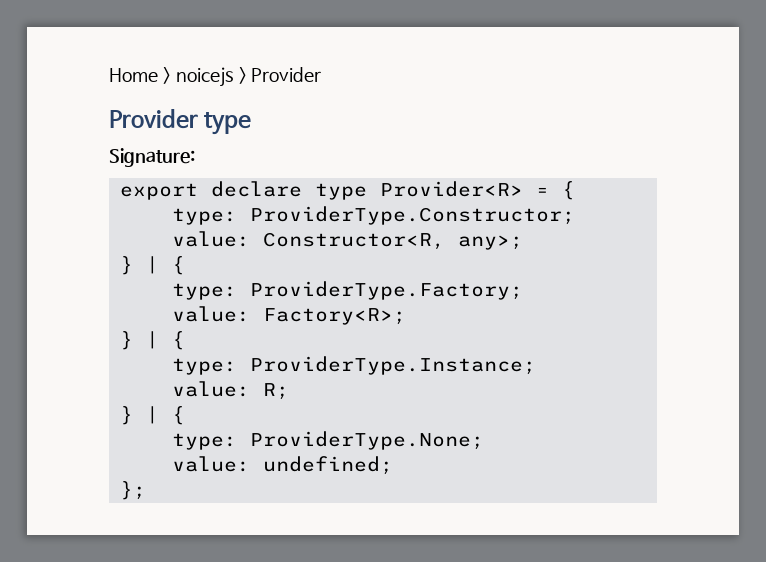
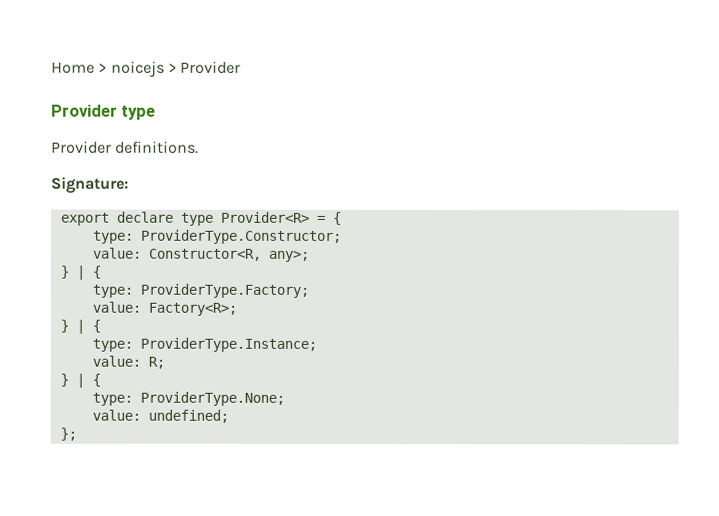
(252, 123) none -> [51,140,200,154] // Provider definitions.

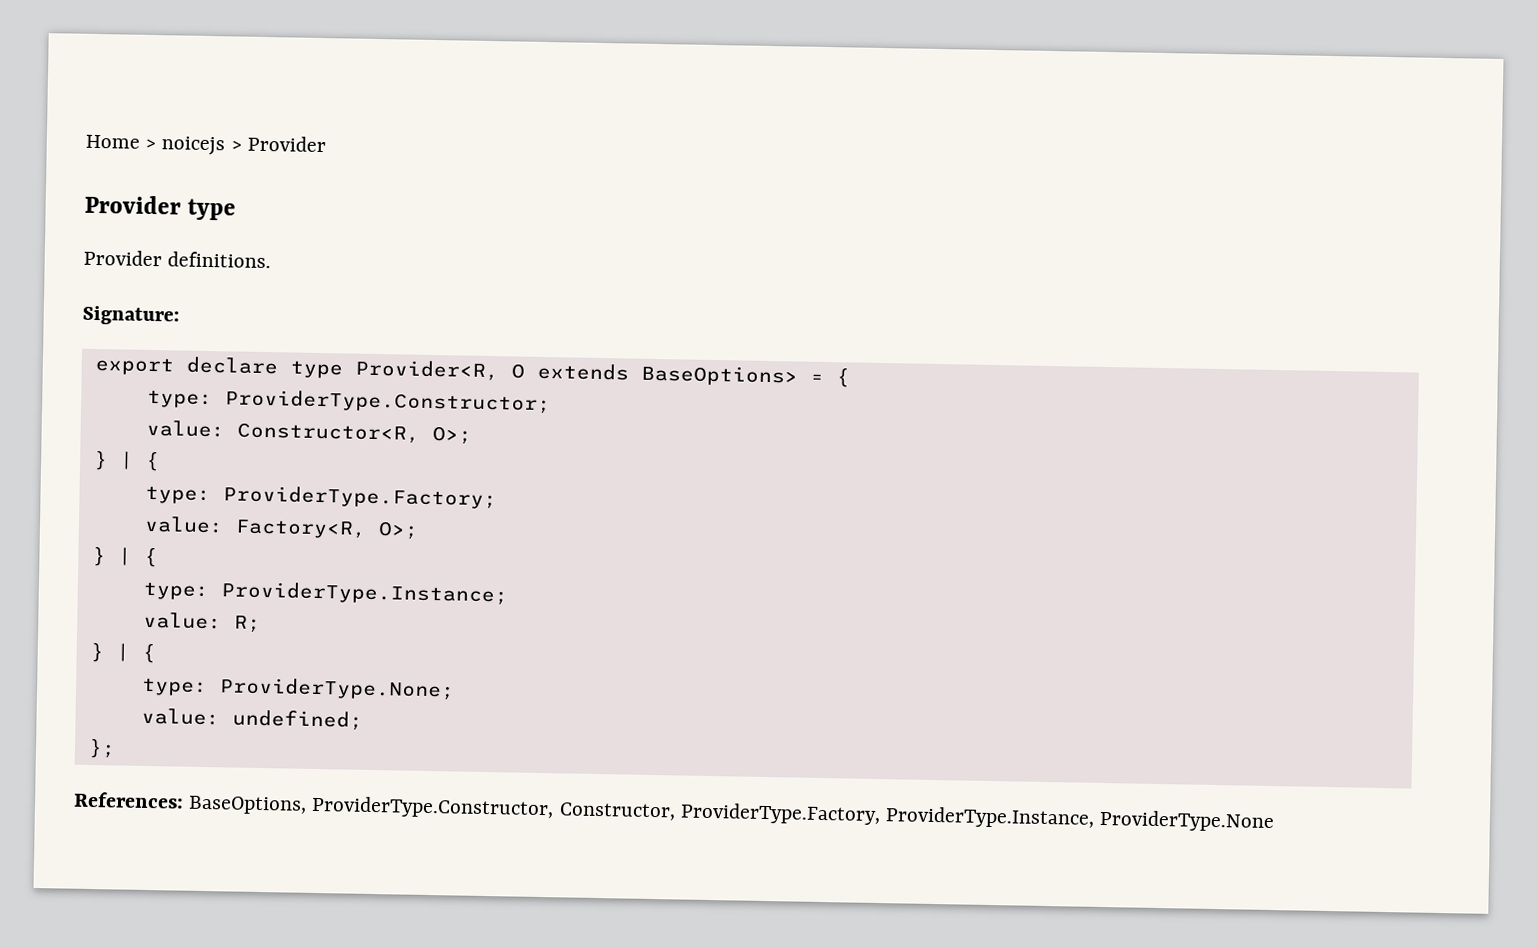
[220,211,310,223] Provider<R> -> [354,359,798,387] Provider<R, O extends BaseOptions>
[267,250,310,262] any>; -> [431,425,472,445] O>;
[147,302,237,316] Factory<R>; -> [234,519,419,540] Factory<R, O>;
(77, 434) none -> [73,791,1276,833] // References: BaseOptions, ProviderType.Constructor, Constructor, ProviderType.Factory, ProviderType.Instance, ProviderType.None

